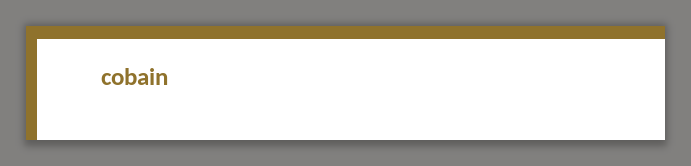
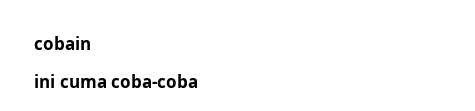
(168, 76) none -> [34,74,199,88] // ini cuma coba-coba

